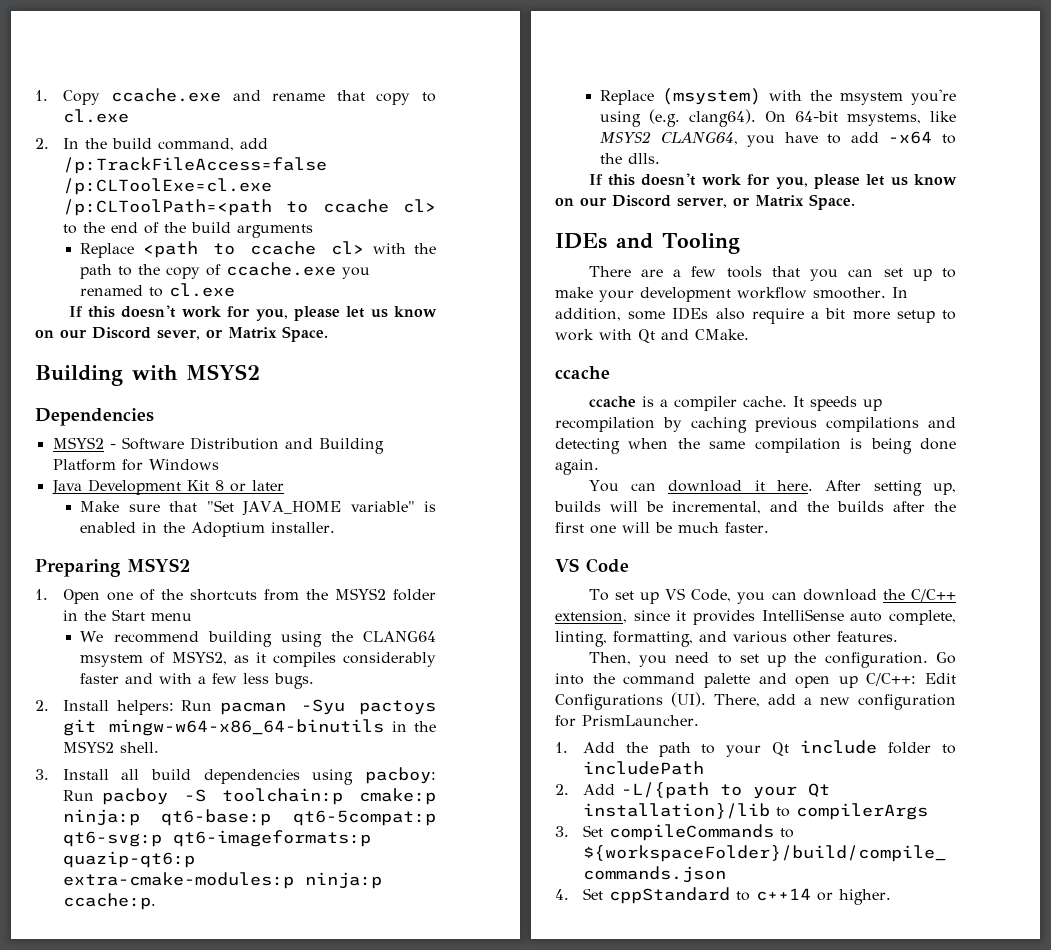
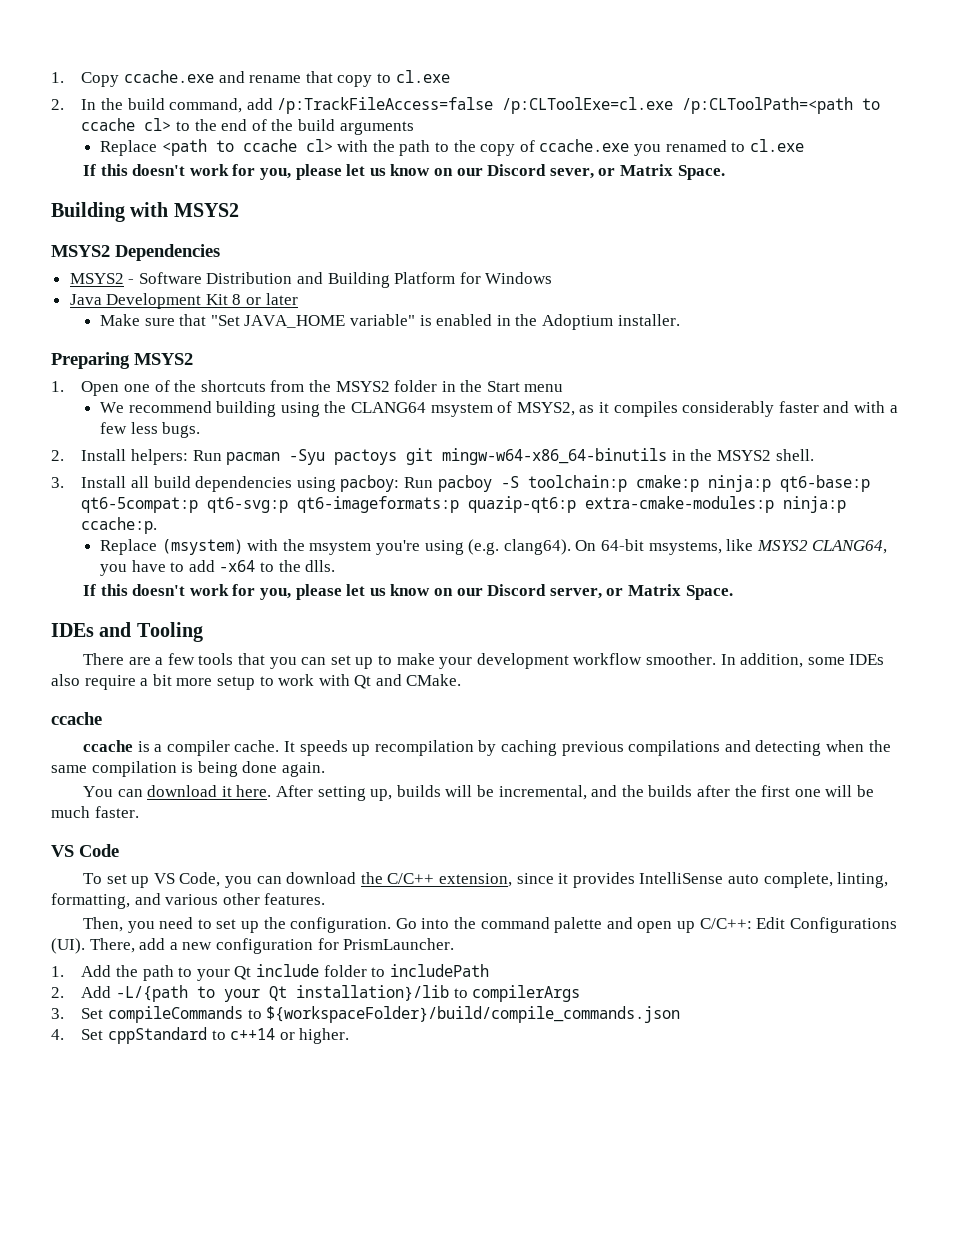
(260, 372) none -> [51,245,110,257] MSYS2

